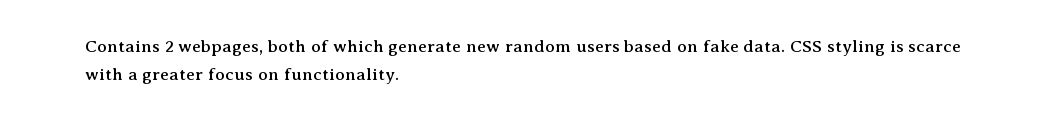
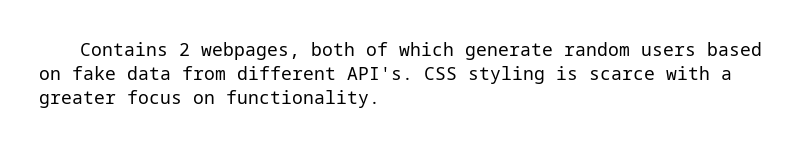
[466,44,501,52] new -> (553, 51) none
[743,40,786,52] data. -> [127,66,413,80] data from different API's.

